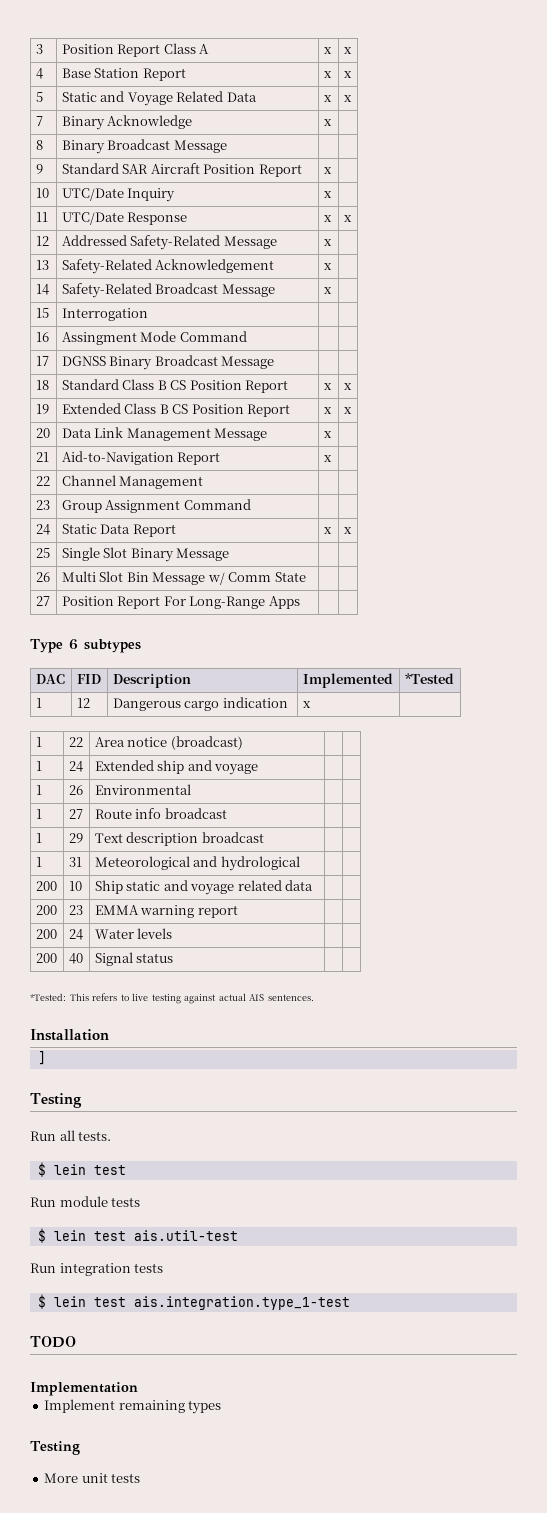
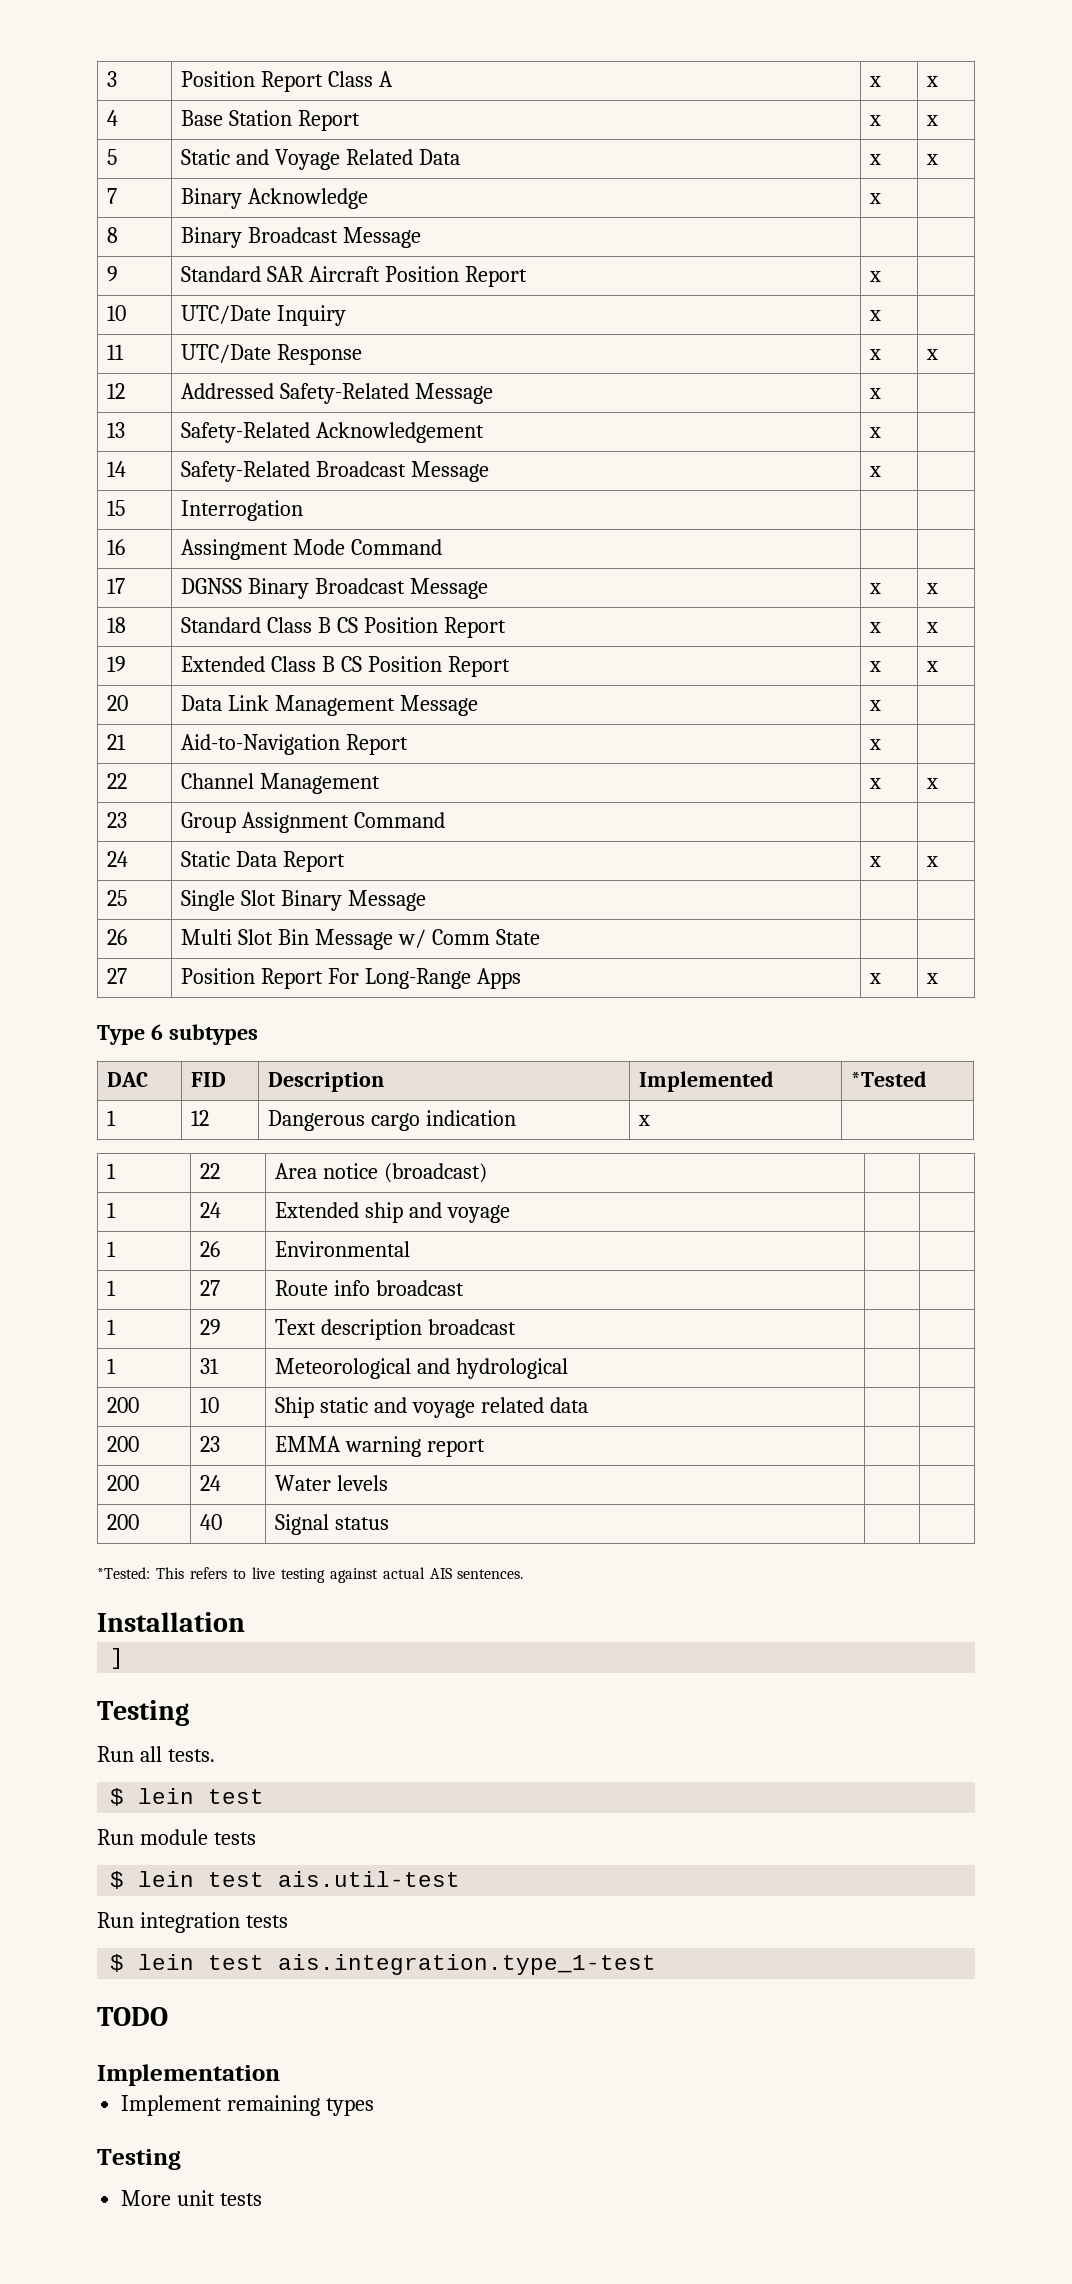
(275, 362) | -> [869,583,882,594] [926,583,939,594] x | x
(204, 482) | -> [869,778,882,789] [926,778,939,789] x | x
(300, 602) | -> [869,973,882,984] [926,973,939,984] x | x

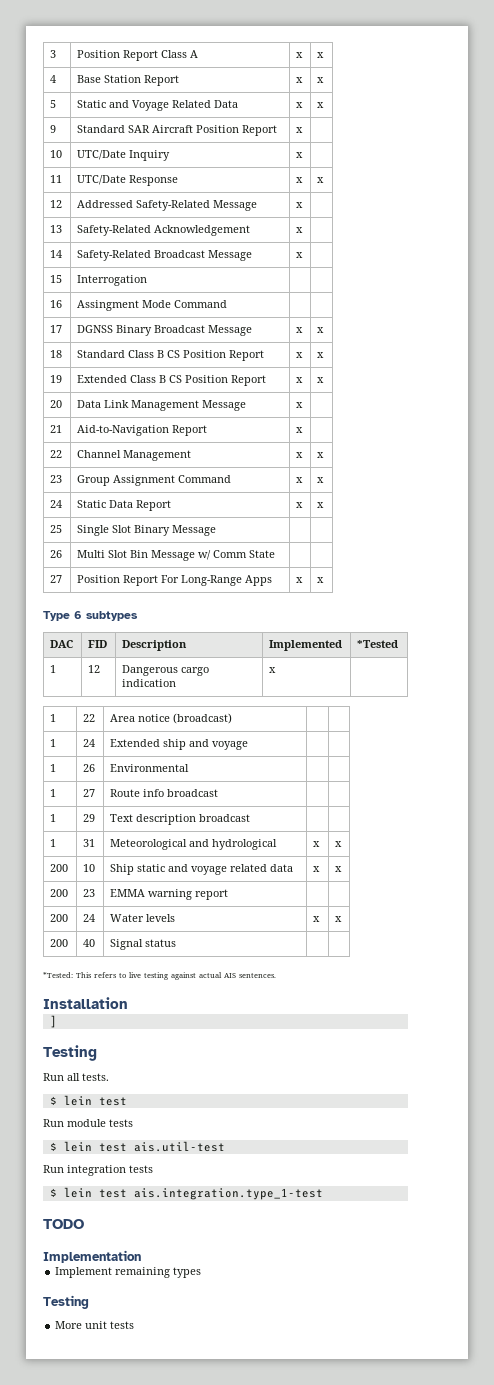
[107,188,118,204] [181,188,369,209] [869,193,882,204] [107,227,119,243] [181,227,421,248] // 7 | Binary Acknowledge | x | // 8 | Binary Broadcast Message | | -> (325, 105) none
(445, 820) | -> [296,477,304,483] [317,477,325,483] x | x
(568, 1368) | -> [313,841,321,847] [335,841,343,847] x | x
(588, 1405) | -> [313,866,321,872] [335,866,343,872] x | x
(389, 1483) | -> [313,916,321,922] [335,916,343,922] x | x

